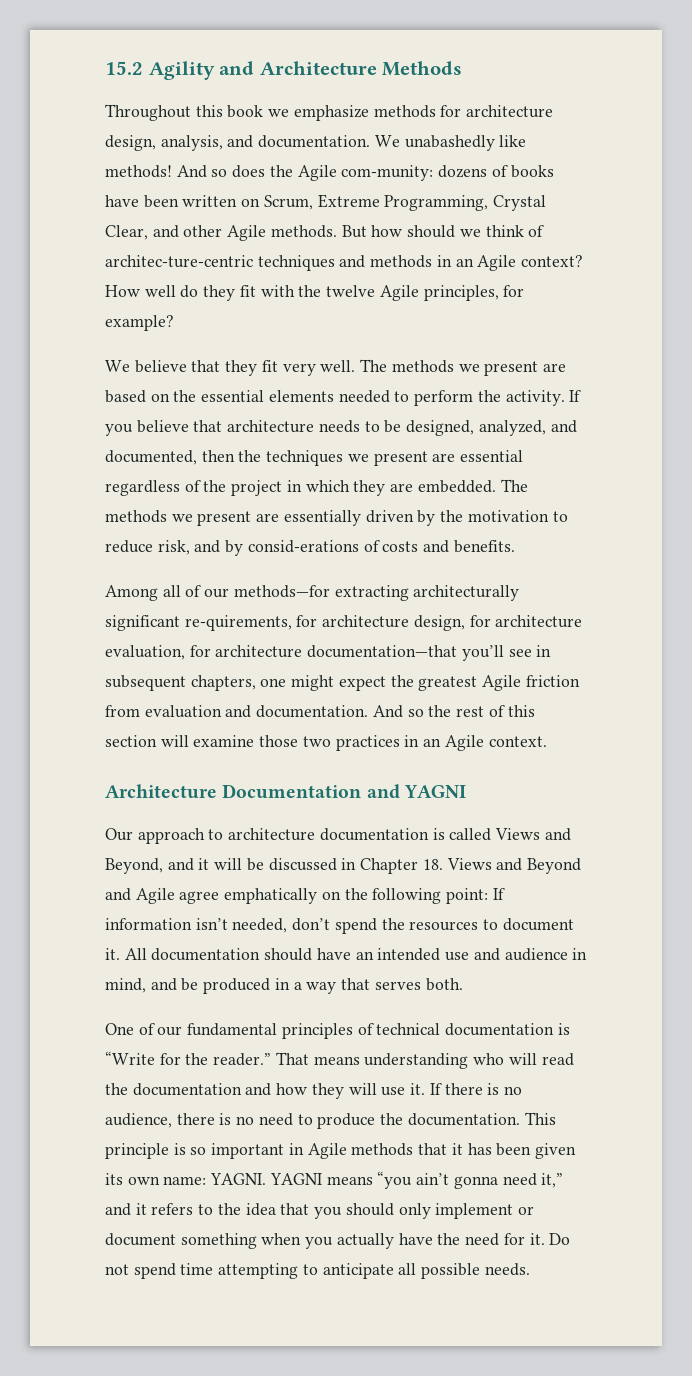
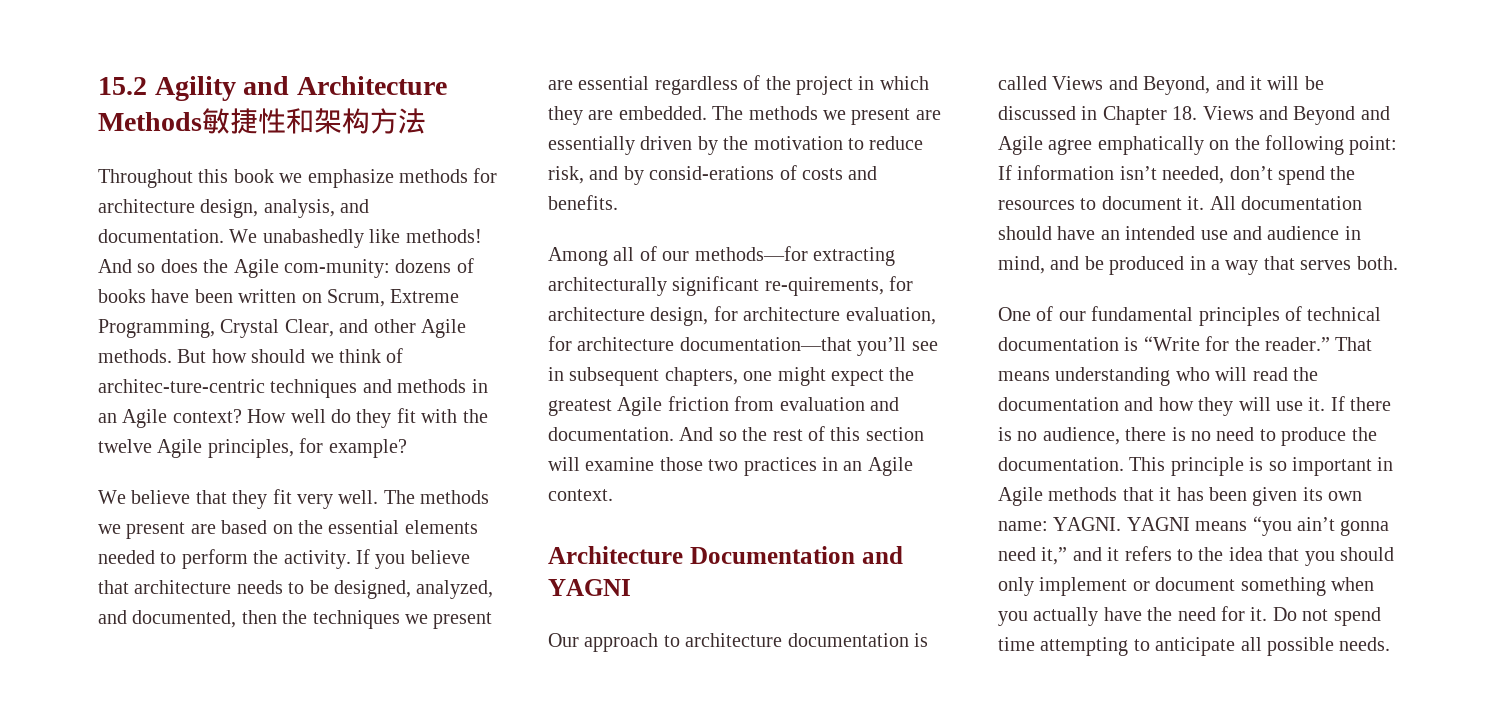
(463, 68) none -> [202,108,426,134] 敏捷性和架构方法

